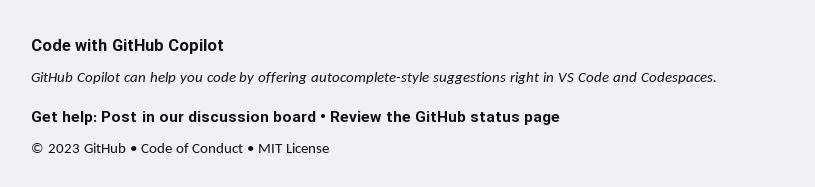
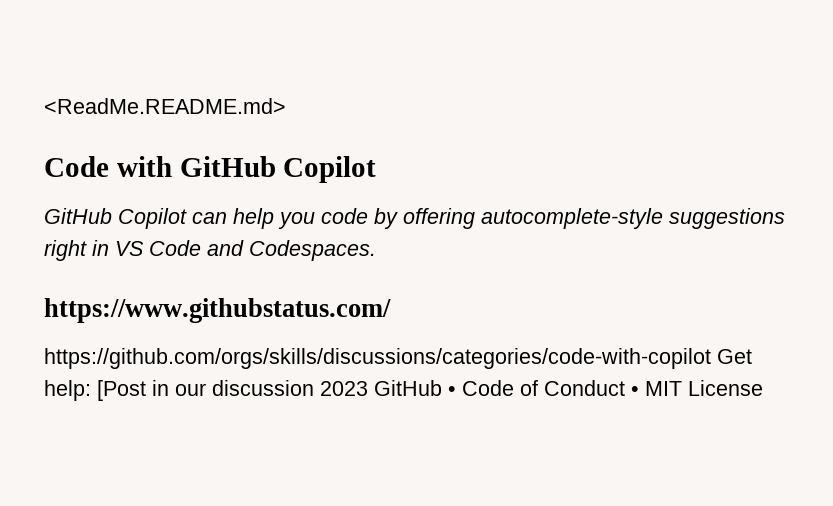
(31, 45) none -> [44,98,286,114] <ReadMe.README.md> //
(717, 78) none -> [44,298,391,323] [44,348,711,369] https://www.githubstatus.com/ // https://github.com/orgs/skills/discussions/categories/code-with-copilot
[101,111,138,122] Post -> [97,380,146,401] [Post
[273,111,561,125] [31,143,44,153] board • Review the GitHub status page // © -> (314, 388) none

